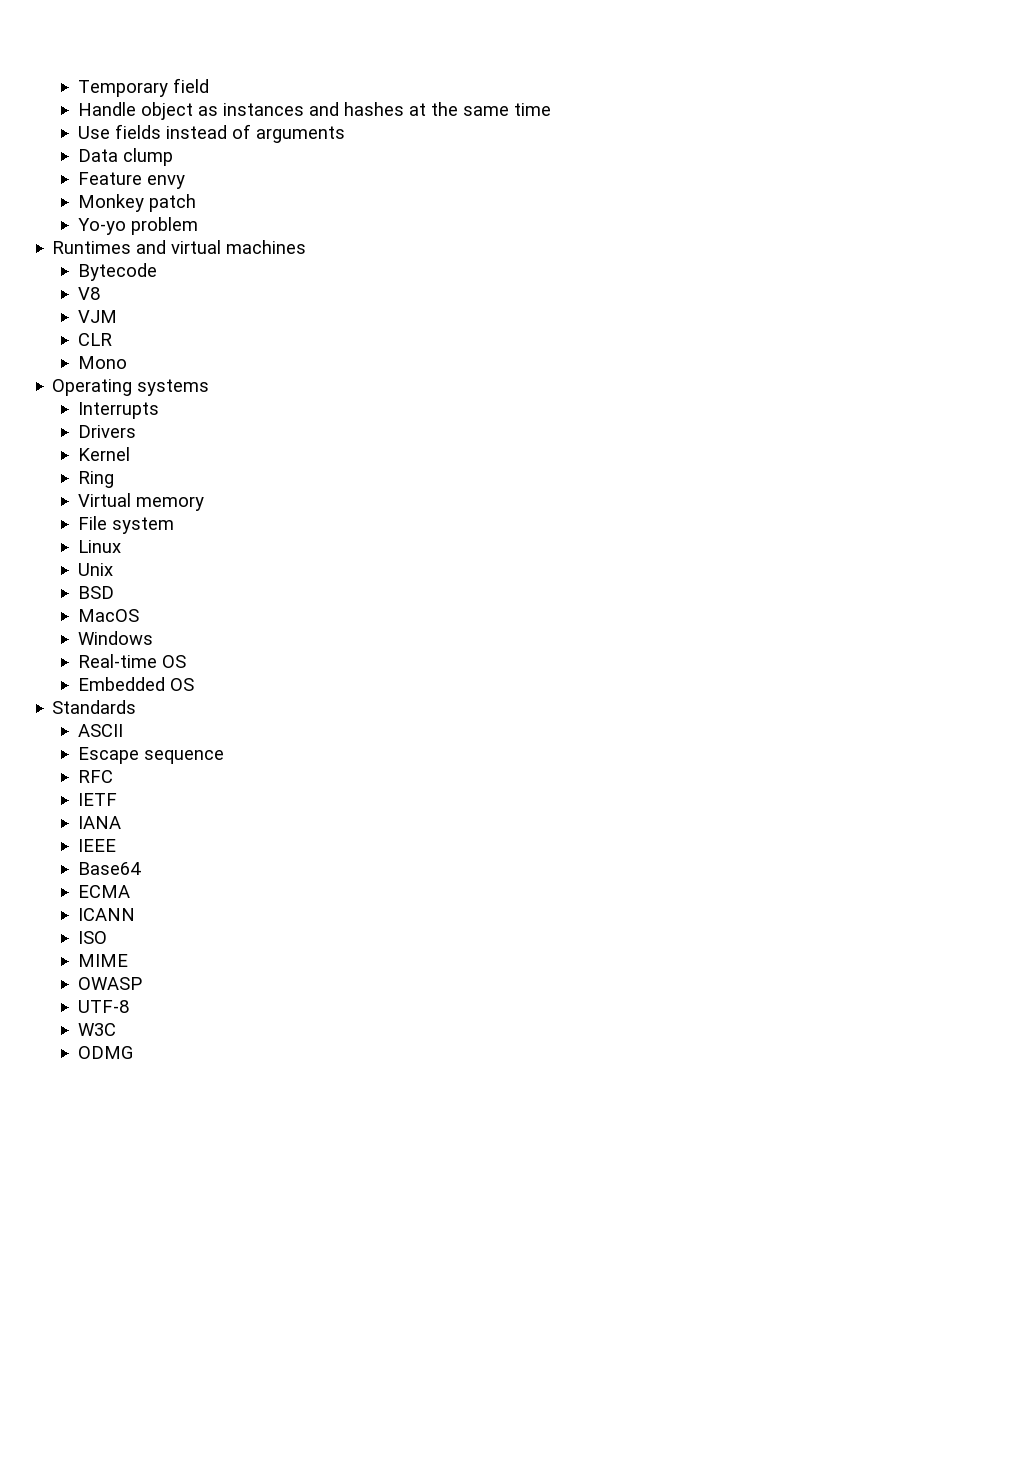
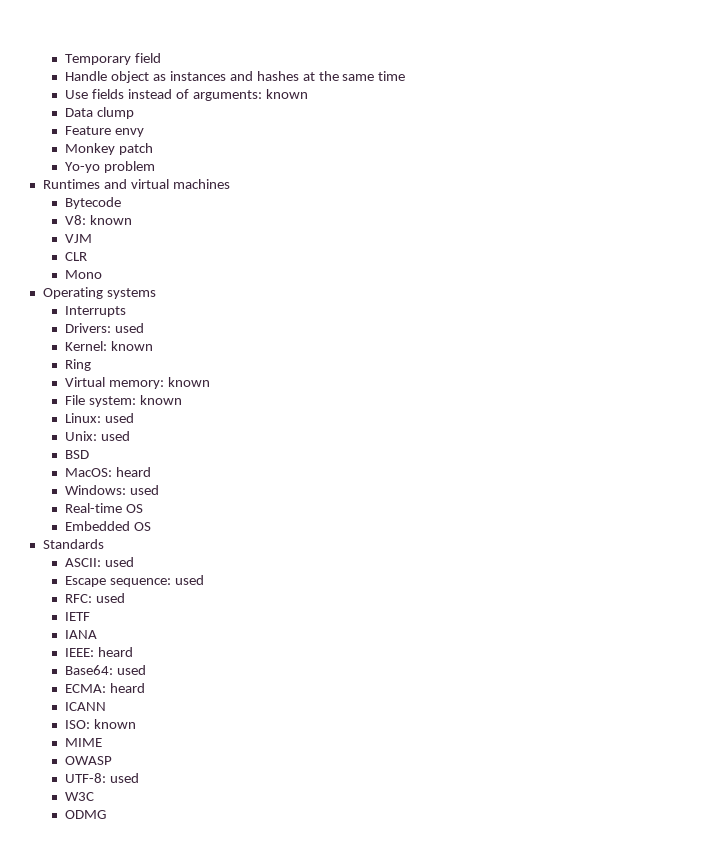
[255,126,345,143] arguments -> [192,89,308,101] arguments: known
[77,287,100,300] V8 -> [65,215,133,225] V8: known
[77,425,136,438] [77,447,130,461] Drivers // Kernel -> [65,323,145,333] [65,341,154,351] Drivers: used // Kernel: known
[135,496,204,511] memory -> [109,377,210,389] memory: known
[111,517,174,534] [77,540,121,553] [77,563,113,576] [77,586,114,599] [77,609,139,622] [77,631,153,645] system // Linux // Unix // BSD // MacOS // Windows -> [89,395,182,407] [65,413,135,423] [65,431,131,441] [65,450,90,459] [65,467,152,477] [65,485,160,495] system: known // Linux: used // Unix: used // BSD // MacOS: heard // Windows: used
[77,724,123,737] ASCII -> [65,557,135,567] ASCII: used
[143,750,224,764] [77,770,113,783] [77,793,117,806] [77,816,121,829] [77,839,116,852] [77,862,141,875] [77,885,130,898] sequence // RFC // IETF // IANA // IEEE // Base64 // ECMA -> [110,575,204,587] [65,593,126,603] [65,612,91,621] [65,630,98,639] [65,647,134,657] [65,665,147,675] [65,683,146,693] sequence: used // RFC: used // IETF // IANA // IEEE: heard // Base64: used // ECMA: heard
[77,931,107,944] ISO -> [65,719,137,729] ISO: known
[77,1000,129,1013] UTF-8 -> [65,773,140,783] UTF-8: used

